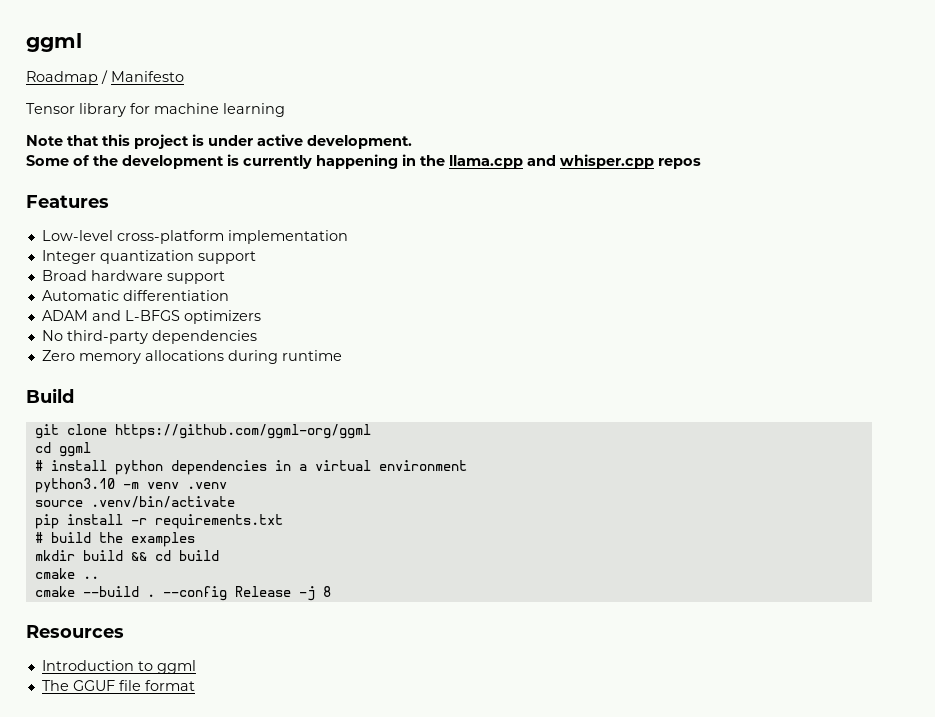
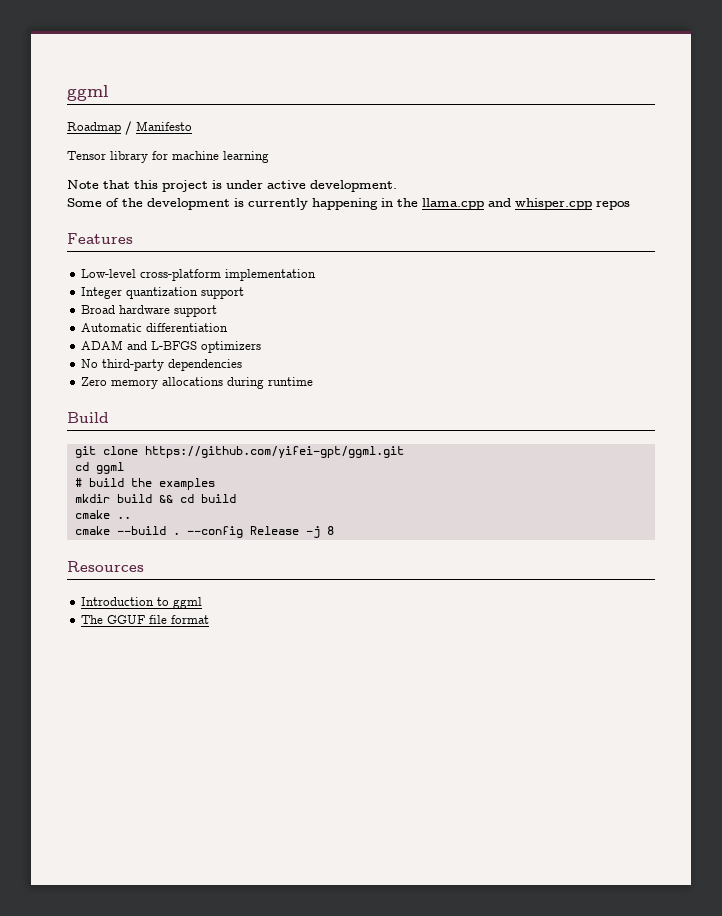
[114,424,371,439] https://github.com/ggml-org/ggml -> [144,446,404,458] https://github.com/yifei-gpt/ggml.git
[34,460,467,475] [34,478,227,493] [34,496,235,508] [34,514,283,529] // # install python dependencies in a virtual environment // python3.10 -m venv .venv // source .venv/bin/activate // pip install -r requirements.txt -> (124, 468) none

